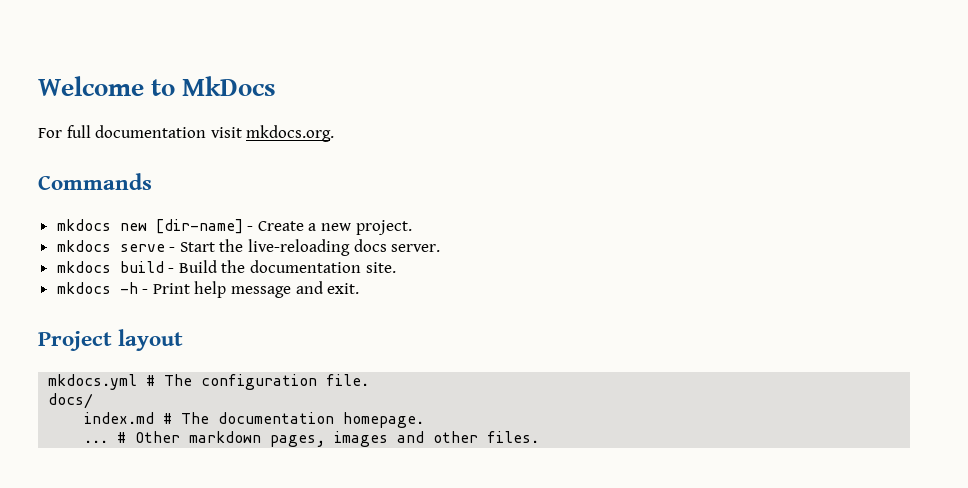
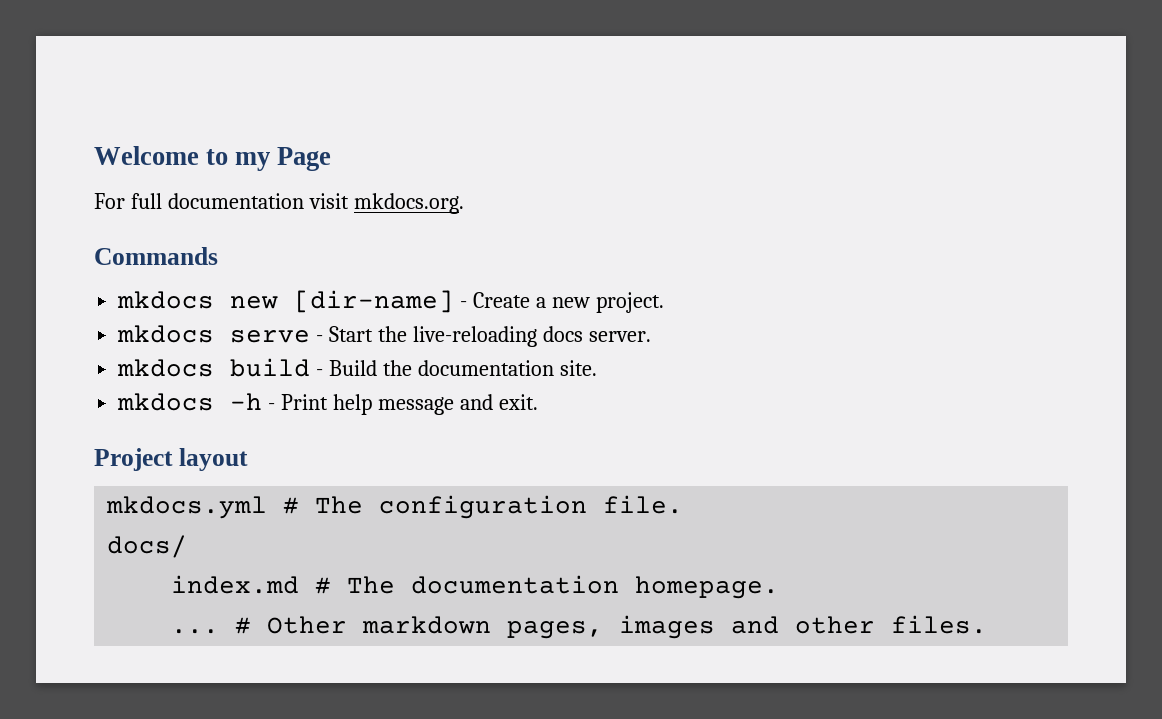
[182,76,277,96] MkDocs -> [235,147,332,171] my Page

